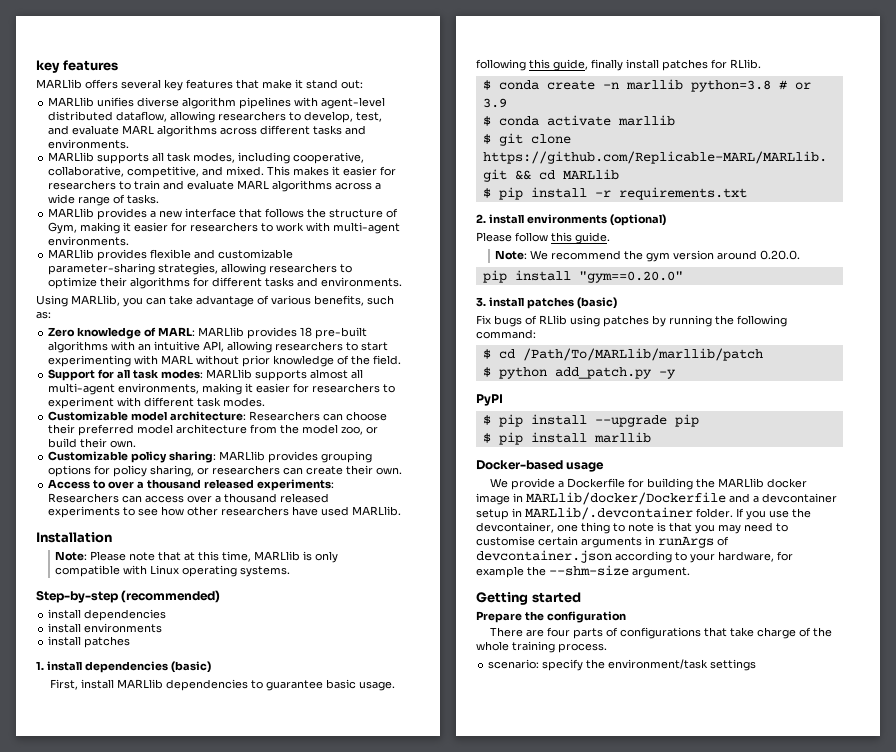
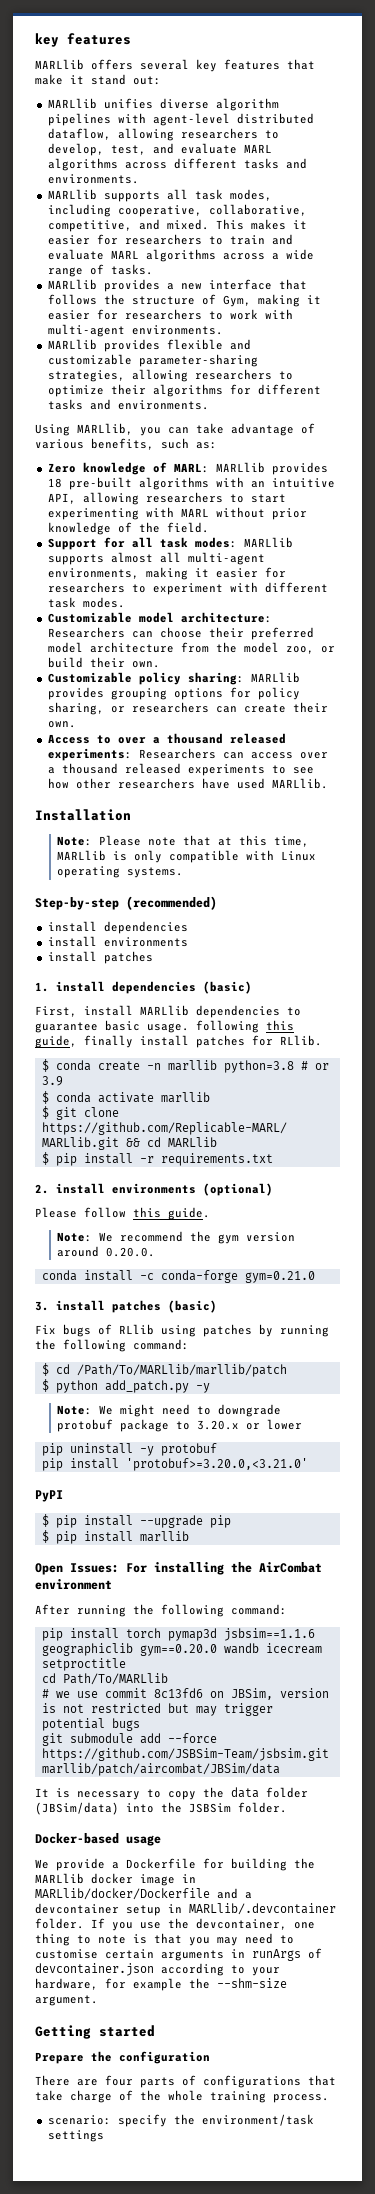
[482,270,683,283] pip install "gym==0.20.0" -> [41,1270,315,1283] conda install -c conda-forge gym=0.21.0
(676, 374) none -> [57,1404,282,1417] [57,1419,303,1432] [41,1443,217,1456] [41,1458,308,1471] // Note: We might need to downgrade protobuf package to 3.20.x or lower // pip uninstall -y protobuf // pip install 'protobuf>=3.20.0,<3.21.0'
(651, 437) none -> [35,1562,322,1575] [35,1579,112,1590] [35,1604,287,1617] [41,1628,315,1641] [41,1643,322,1656] [41,1658,126,1671] [41,1673,168,1685] [41,1688,329,1700] [41,1703,273,1716] [41,1718,140,1731] [41,1733,217,1746] [41,1748,329,1761] [41,1763,280,1776] [35,1787,308,1800] [35,1802,287,1815] // Open Issues: For installing the AirCombat environment // After running the following command: // pip install torch pymap3d jsbsim==1.1.6 geographiclib gym==0.20.0 wandb icecream setproctitle // cd Path/To/MARLlib // # we use commit 8c13fd6 on JBSim, version is not restricted but may trigger potential bugs // git submodule add --force https://github.com/JSBSim-Team/jsbsim.git marllib/patch/aircombat/JBSim/data // It is necessary to copy the data folder (JBSim/data) into the JSBSim folder.

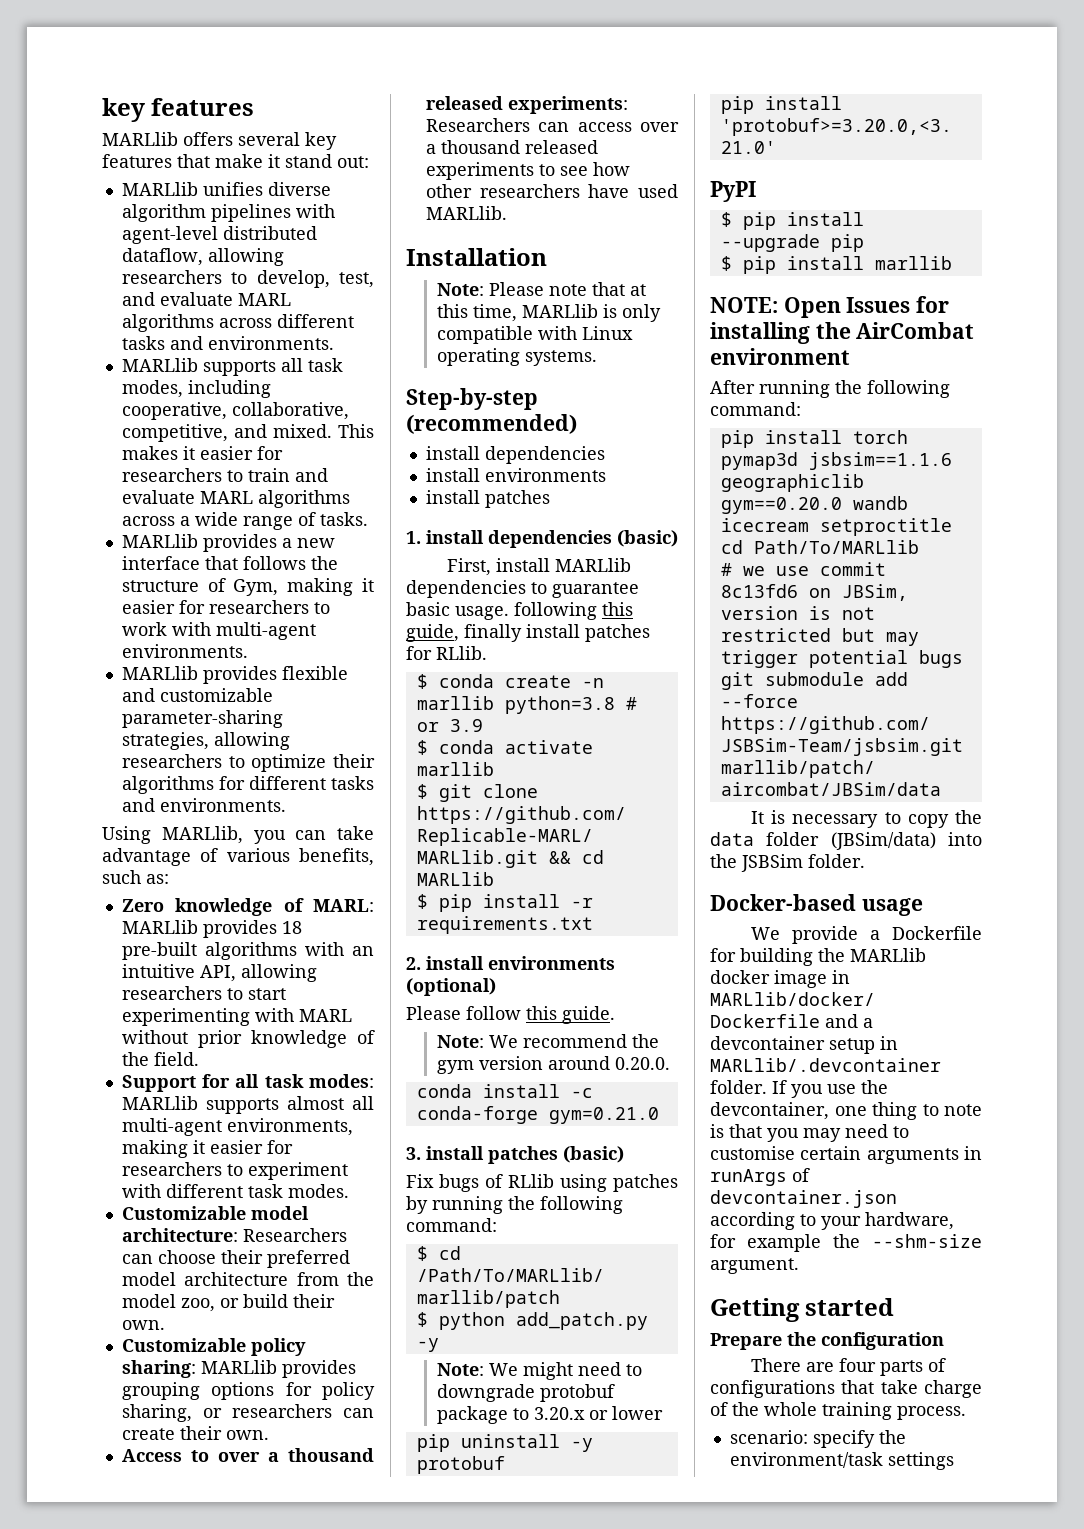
[35,1563,147,1575] Open Issues: For -> [710,296,950,318] NOTE: Open Issues for

